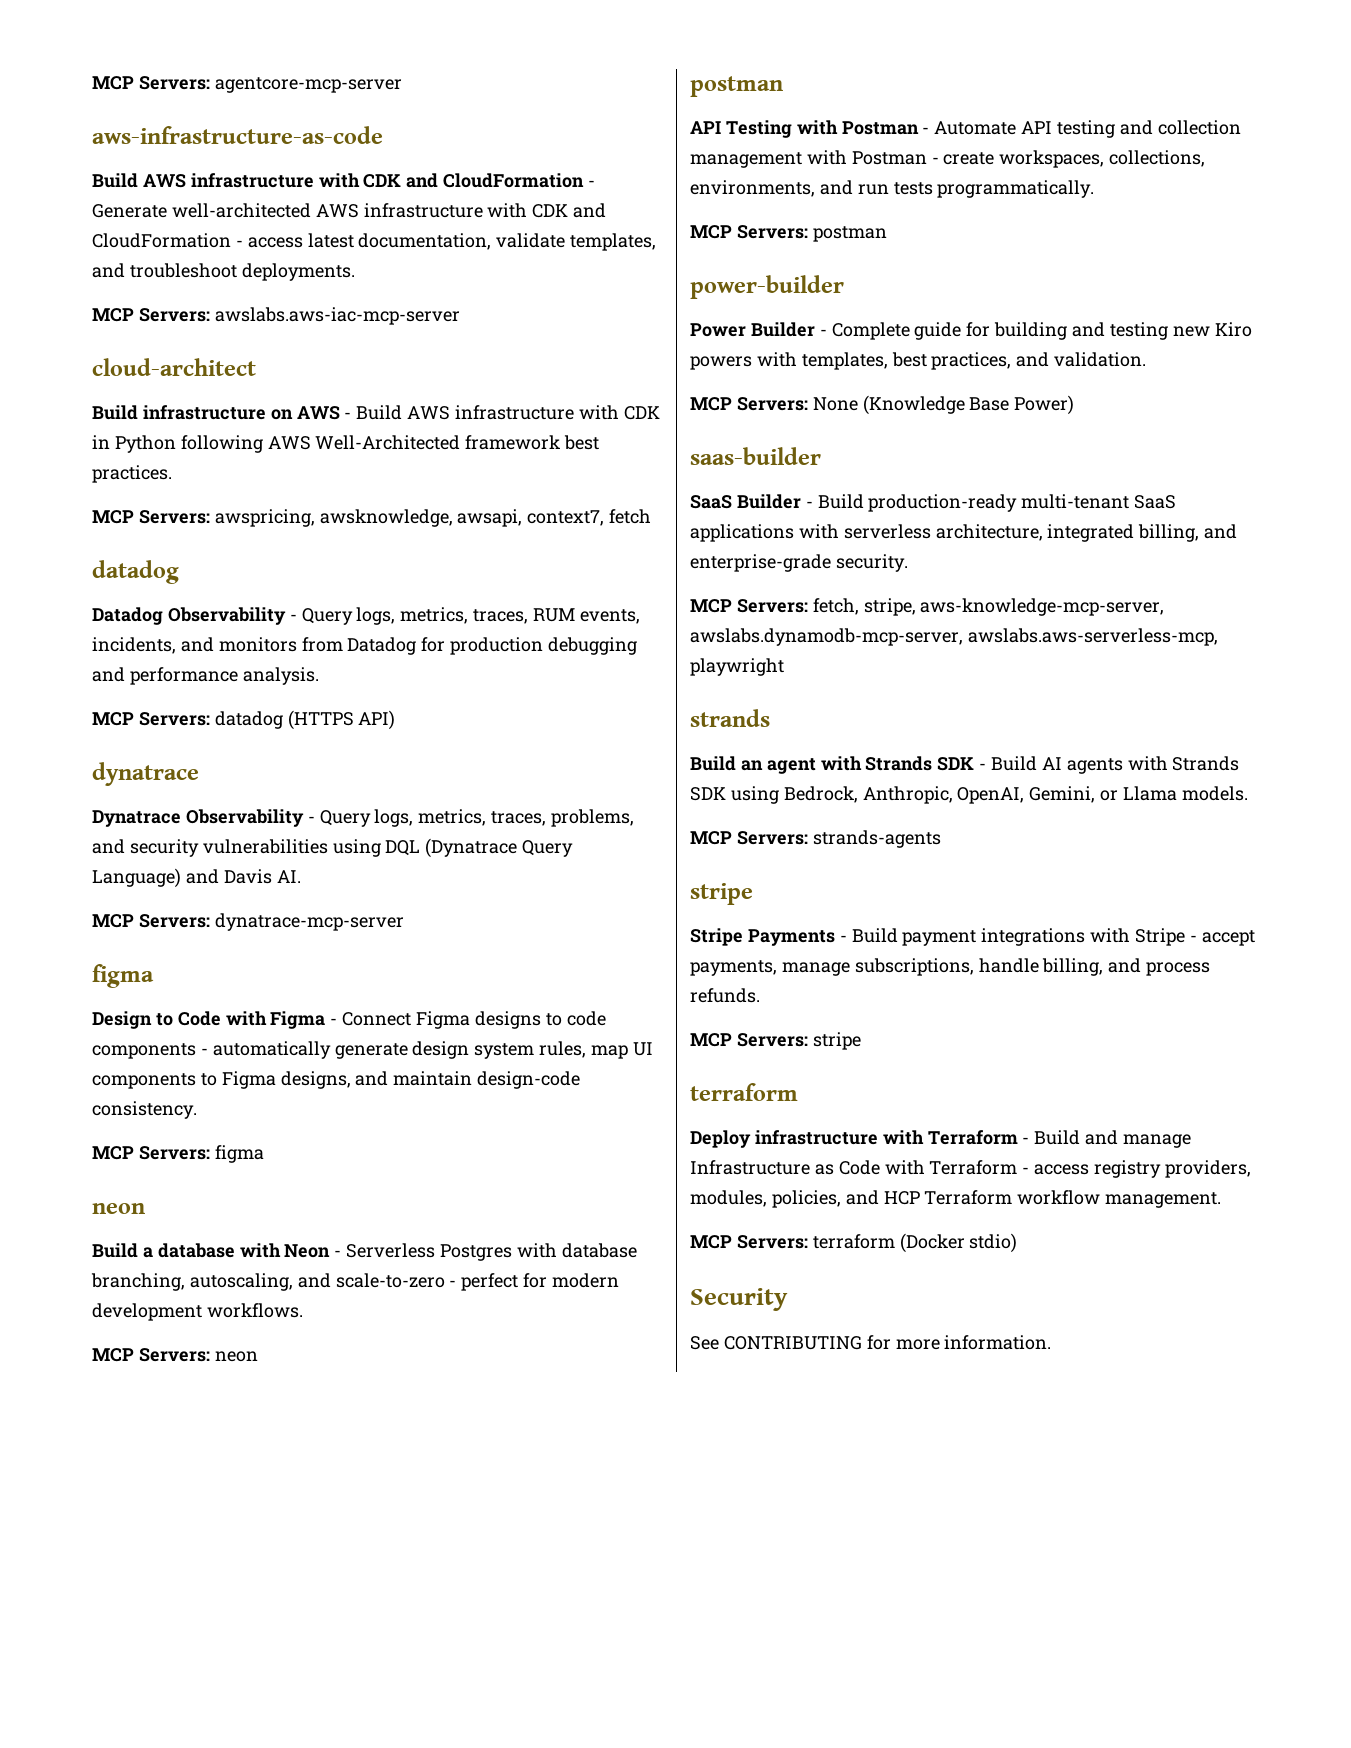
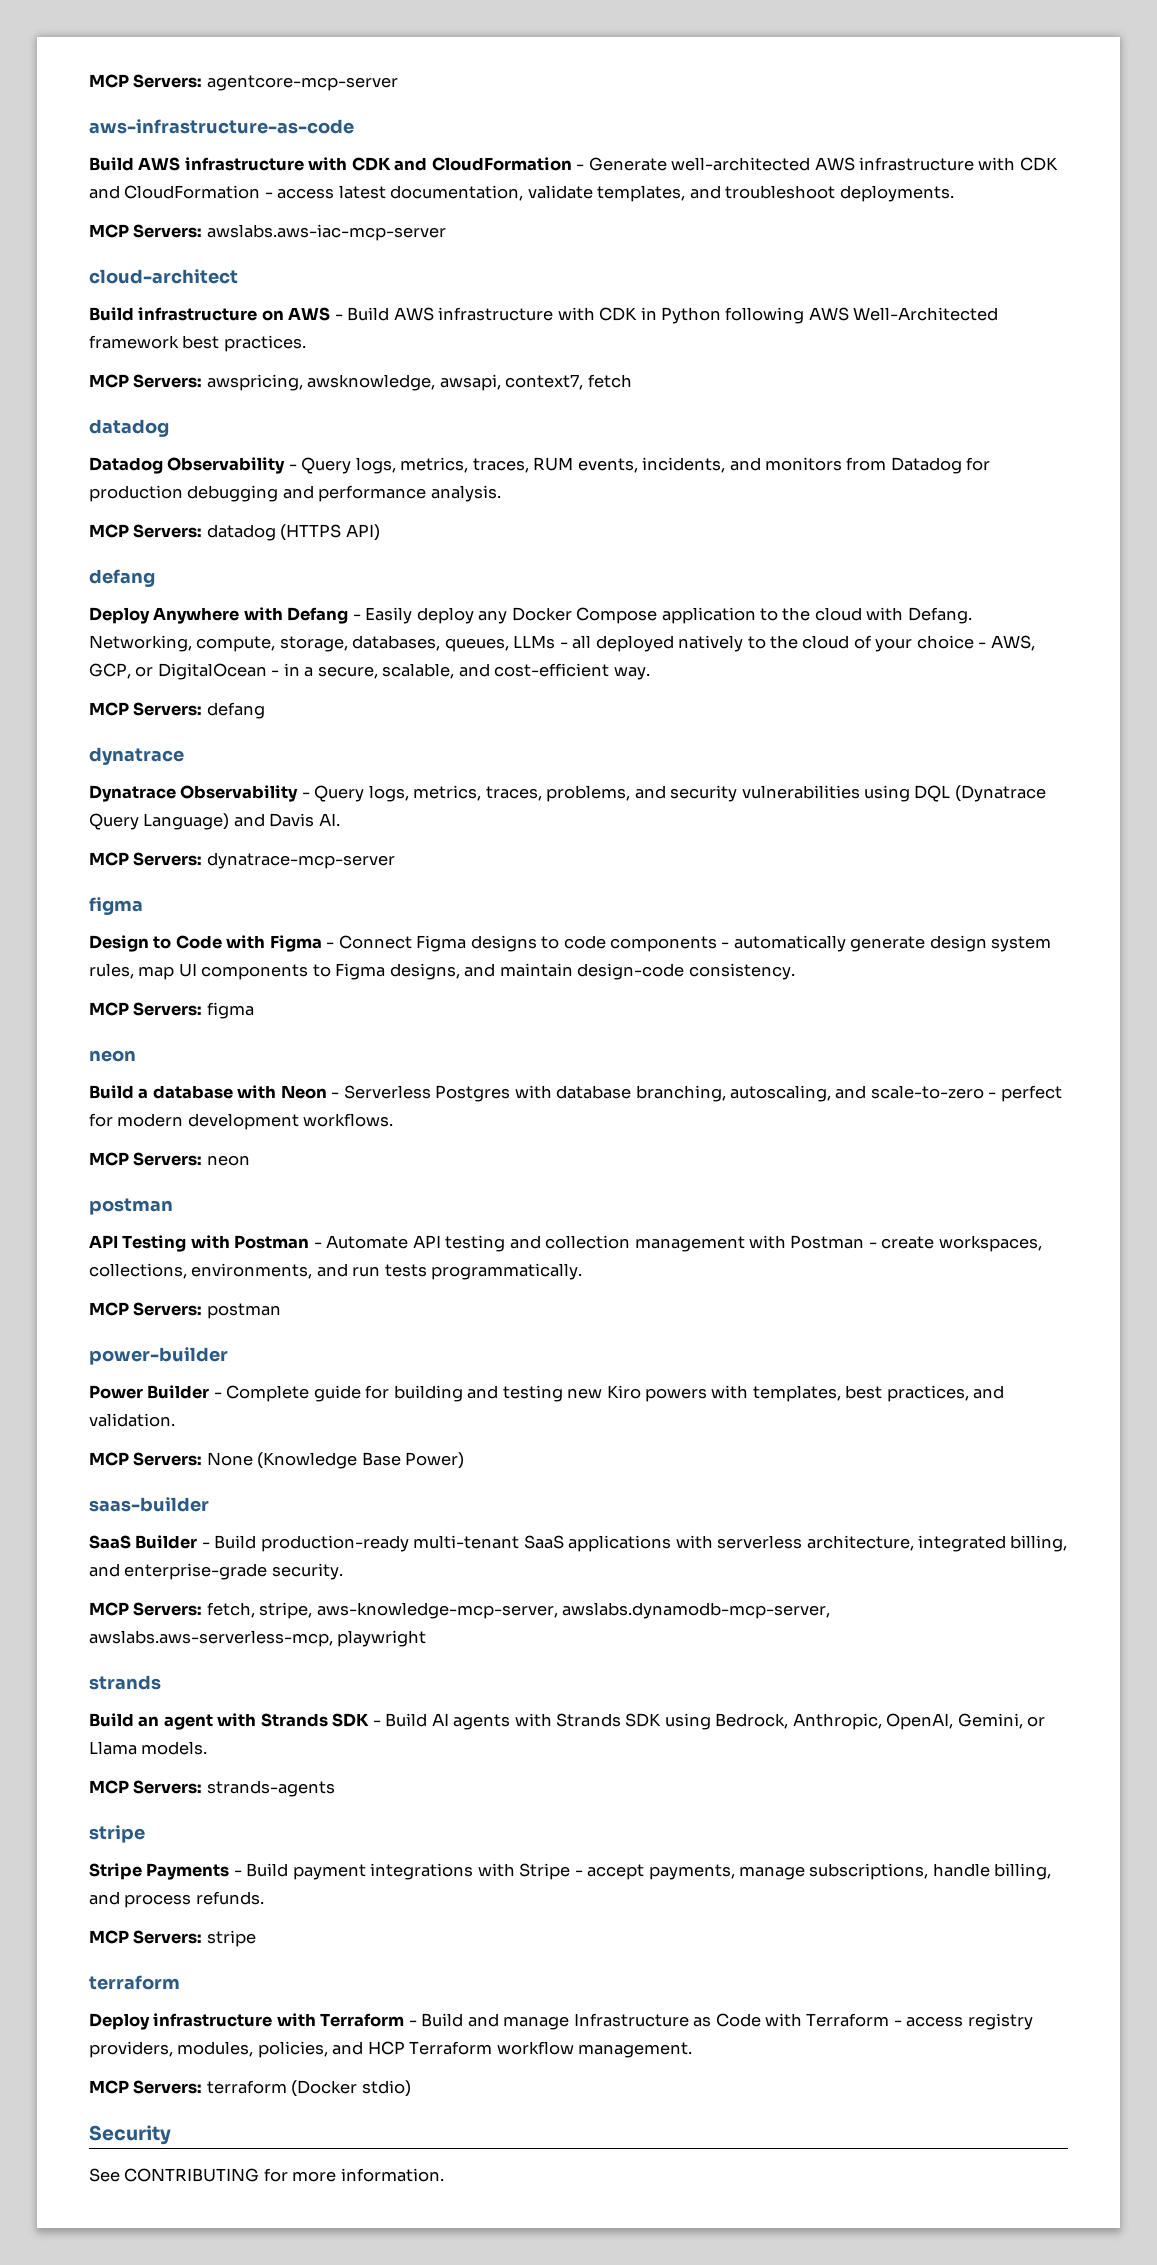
(396, 720) none -> [89,569,155,587] [89,607,972,624] [89,635,1035,652] [89,663,650,680] [89,702,265,719] // defang // Deploy Anywhere with Defang - Easily deploy any Docker Compose application to the cloud with Defang. Networking, compute, storage, databases, queues, LLMs - all deployed natively to the cloud of your choice - AWS, GCP, or DigitalOcean - in a secure, scalable, and cost-efficient way. // MCP Servers: defang

